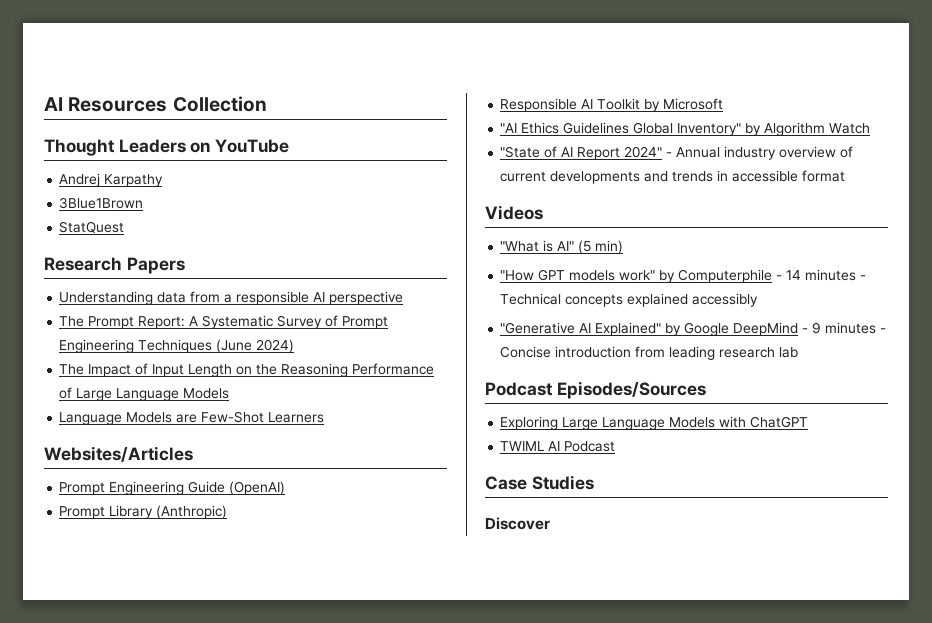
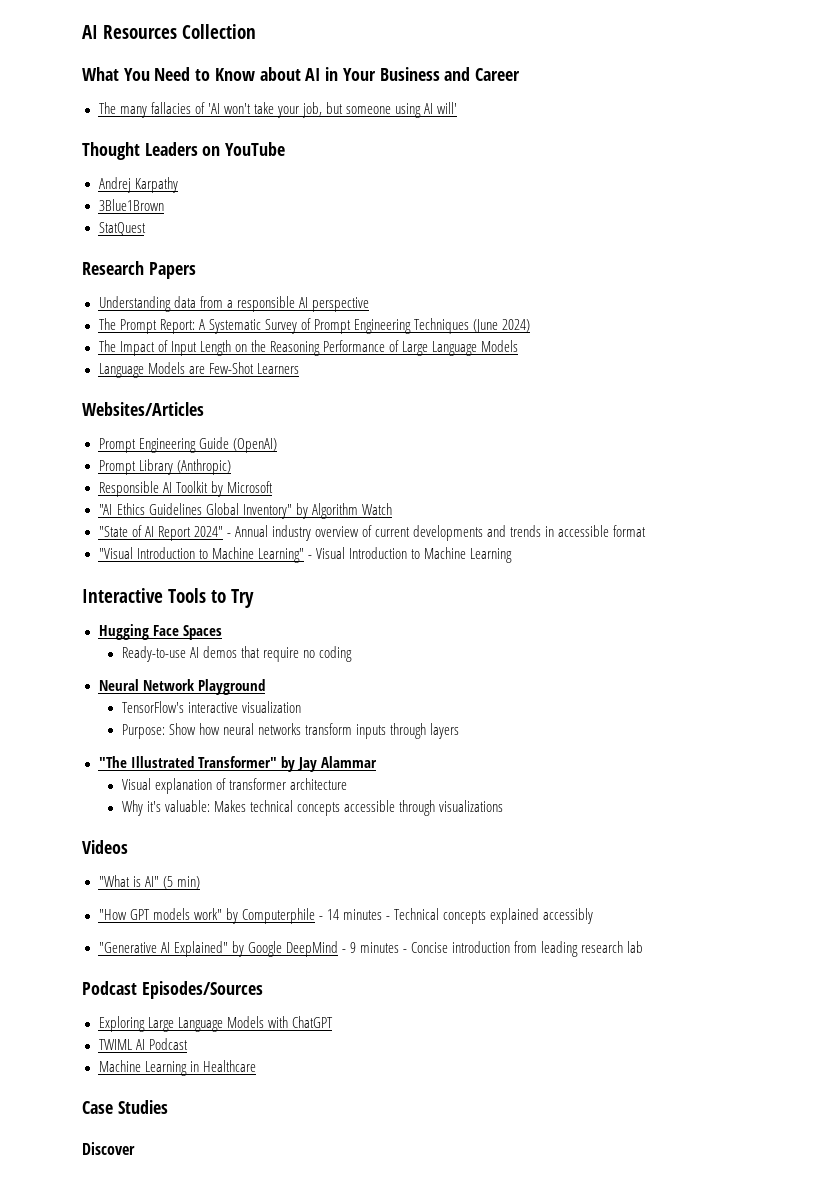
(267, 104) none -> [82,67,520,81] [98,102,458,118] // What You Need to Know about AI in Your Business and Career // The many fallacies of 'AI won't take your job, but someone using AI will'
(846, 176) none -> [98,547,513,563] [82,588,255,608] [98,624,222,640] [121,646,352,662] [98,679,265,695] [121,701,301,713] [121,723,459,739] [98,756,377,772] [121,778,347,794] [121,800,503,816] // "Visual Introduction to Machine Learning" - Visual Introduction to Machine Learning // Interactive Tools to Try // Hugging Face Spaces // Ready-to-use AI demos that require no coding // Neural Network Playground // TensorFlow's interactive visualization // Purpose: Show how neural networks transform inputs through layers // "The Illustrated Transformer" by Jay Alammar // Visual explanation of transformer architecture // Why it's valuable: Makes technical concepts accessible through visualizations
(616, 446) none -> [98,1060,256,1076] // Machine Learning in Healthcare

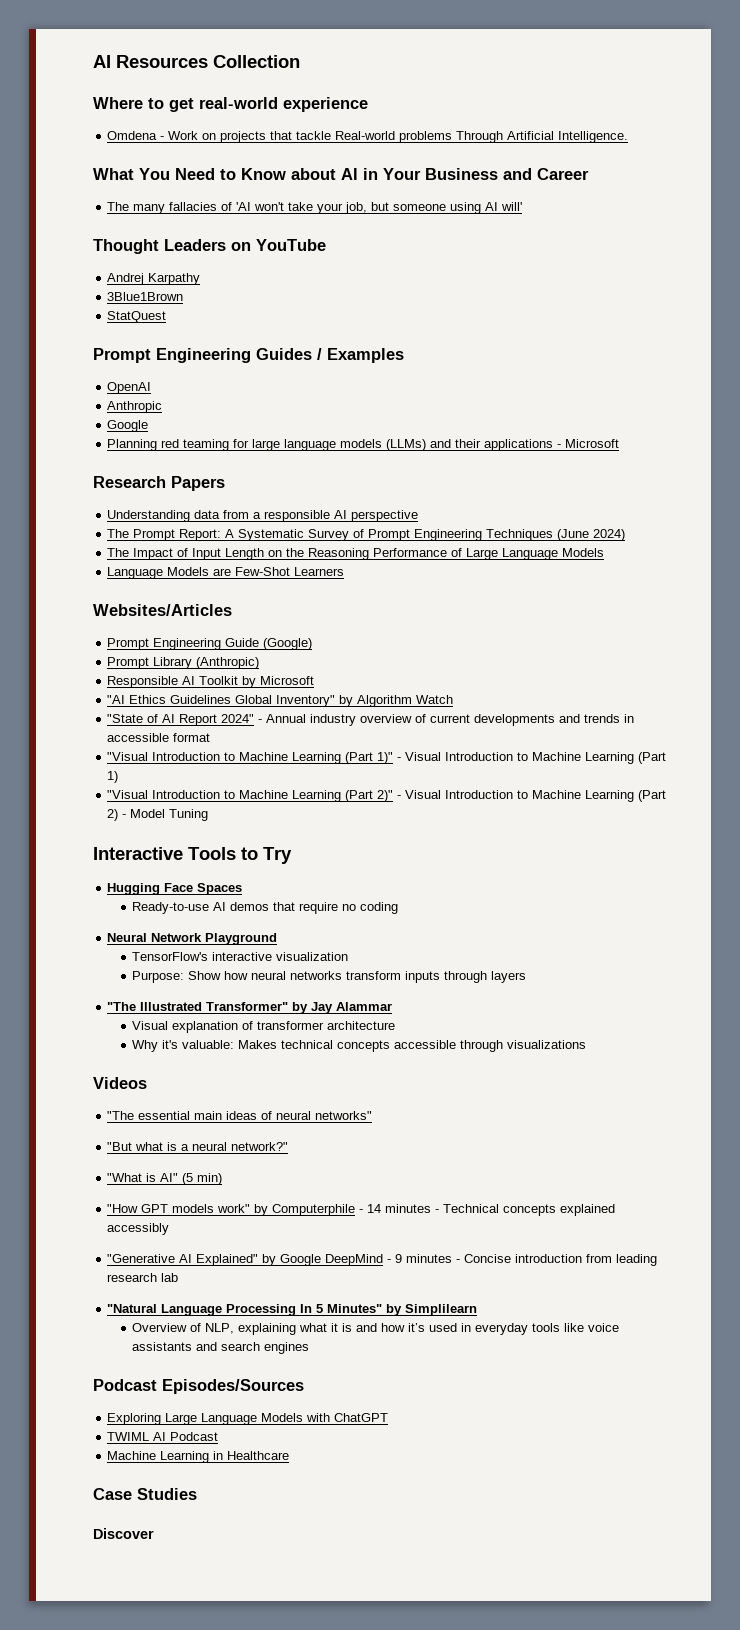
(257, 31) none -> [93,97,368,112] [107,131,629,143] // Where to get real-world experience // Omdena - Work on projects that tackle Real-world problems Through Artificial Intelligence.
(146, 229) none -> [93,348,404,363] [107,382,152,394] [107,401,163,413] [107,420,149,432] [107,439,620,451] // Prompt Engineering Guides / Examples // OpenAI // Anthropic // Google // Planning red teaming for large language models (LLMs) and their applications - Microsoft
[232,438,277,453] (OpenAI) -> [263,638,313,650] (Google)
[257,547,513,563] Learning" - Visual Introduction to Machine Learning -> [292,752,667,764] [107,771,119,783] [107,790,667,802] [107,809,209,821] Learning (Part 1)" - Visual Introduction to Machine Learning (Part 1) // "Visual Introduction to Machine Learning (Part 2)" - Visual Introduction to Machine Learning (Part 2) - Model Tuning
(128, 847) none -> [107,1111,373,1120] [107,1142,289,1151] // "The essential main ideas of neural networks" // "But what is a neural network?"
(644, 947) none -> [107,1304,478,1316] [132,1323,620,1335] [132,1342,310,1354] // "Natural Language Processing In 5 Minutes" by Simplilearn // Overview of NLP, explaining what it is and how it’s used in everyday tools like voice assistants and search engines

